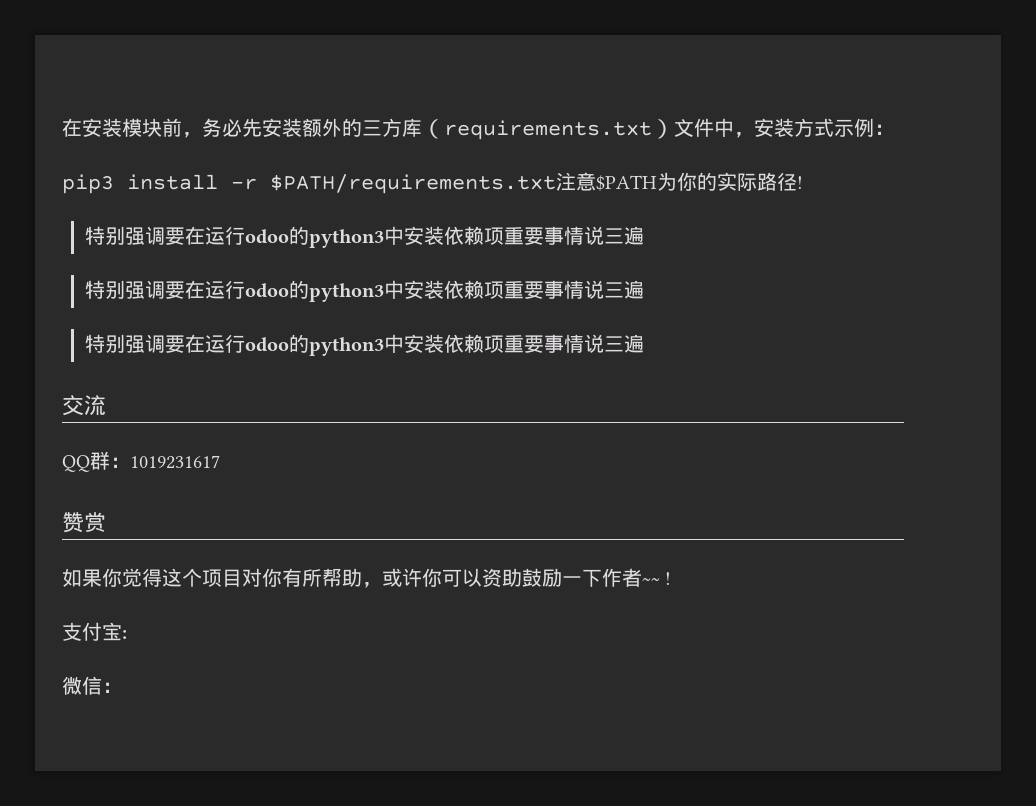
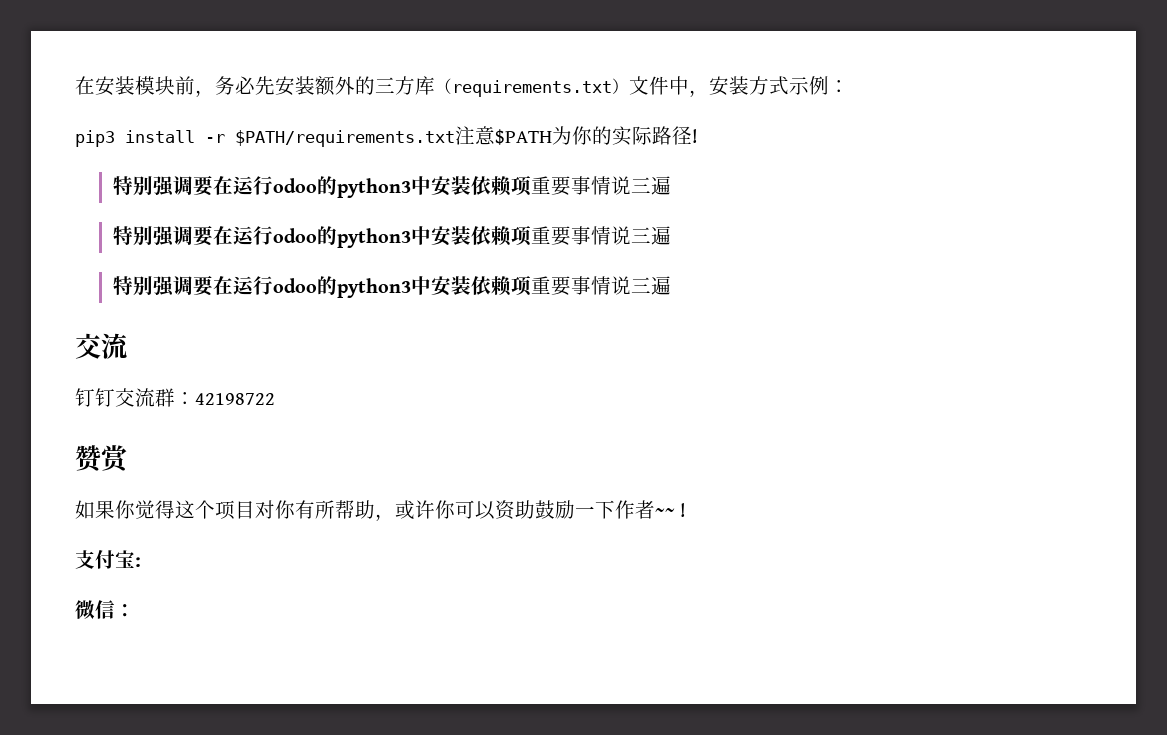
[62,451,220,472] QQ群：1019231617 -> [75,388,275,407] 钉钉交流群：42198722

